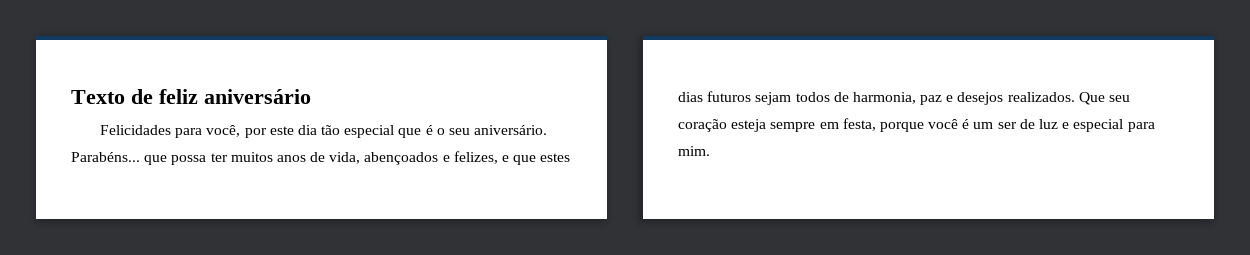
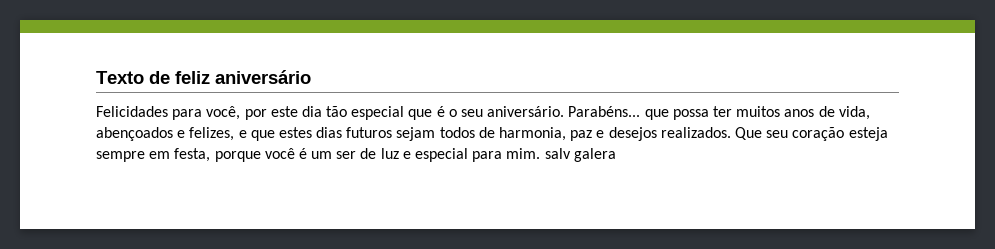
(710, 151) none -> [544,148,616,162] salv galera

